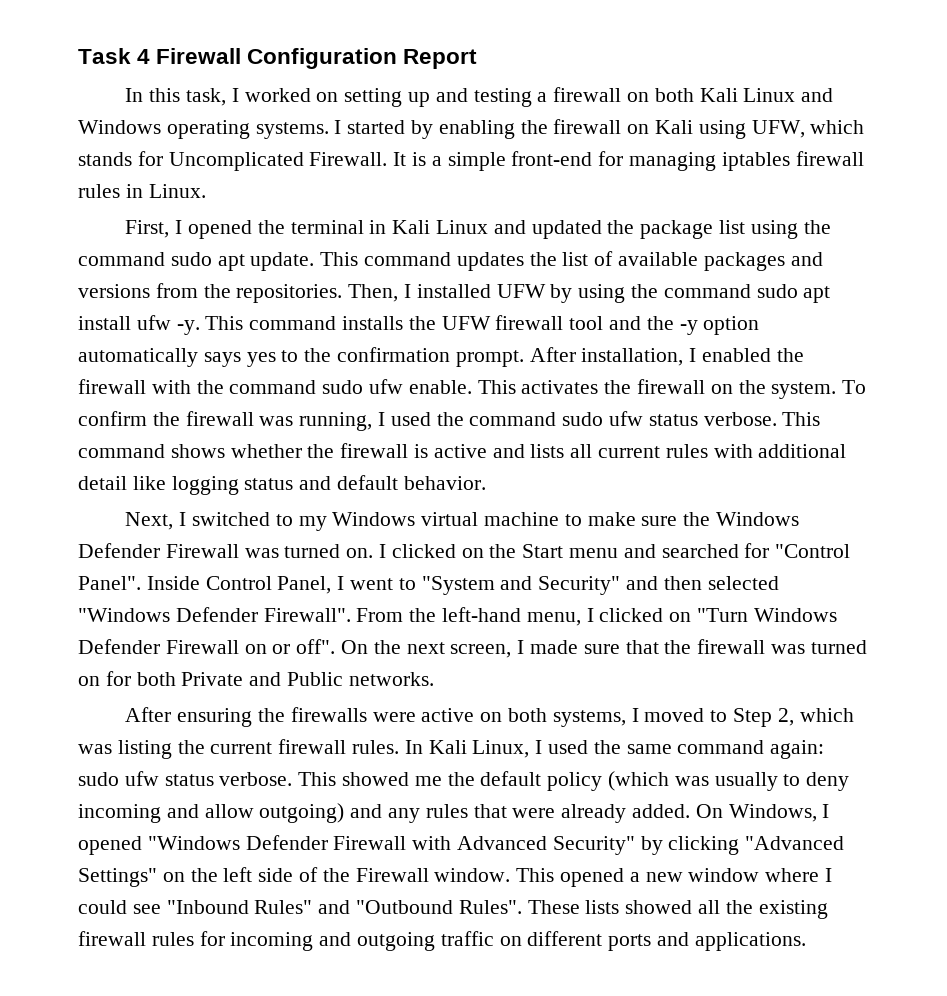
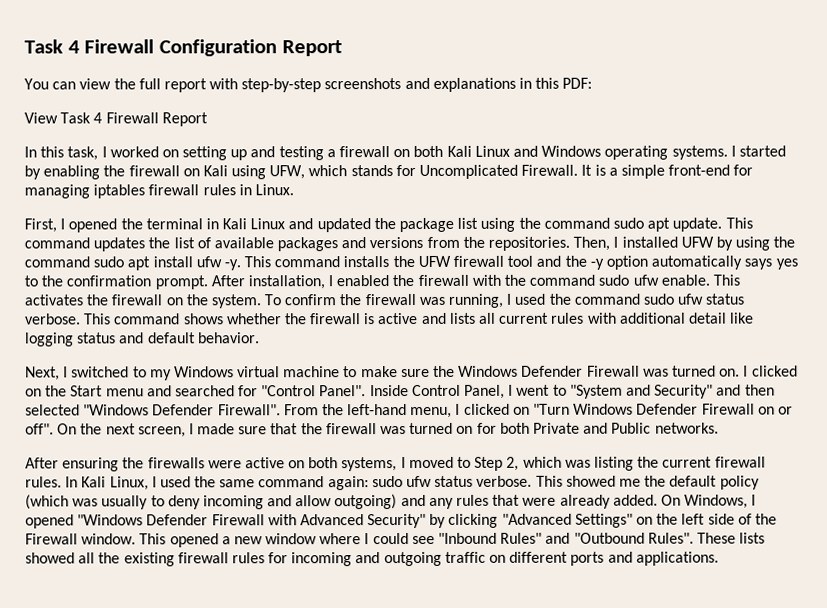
(478, 59) none -> [24,77,593,93] [24,112,208,127] // You can view the full report with step-by-step screenshots and explanations in this PDF: // View Task 4 Firewall Report

